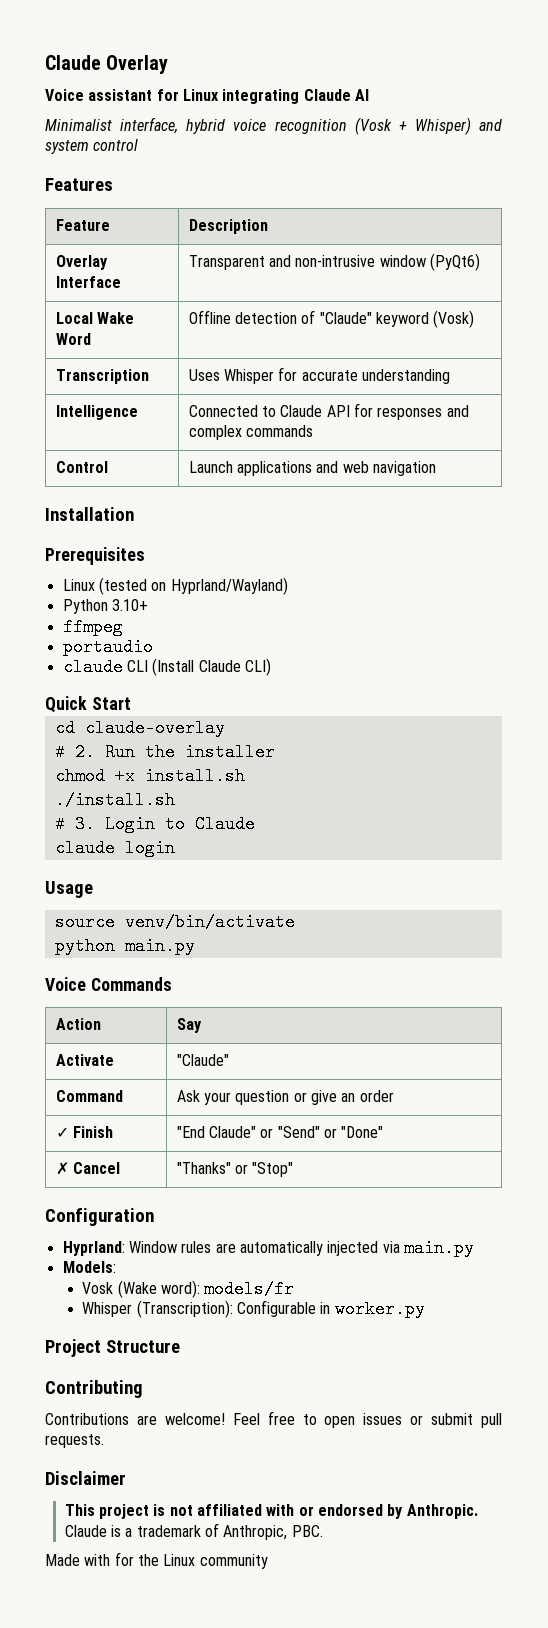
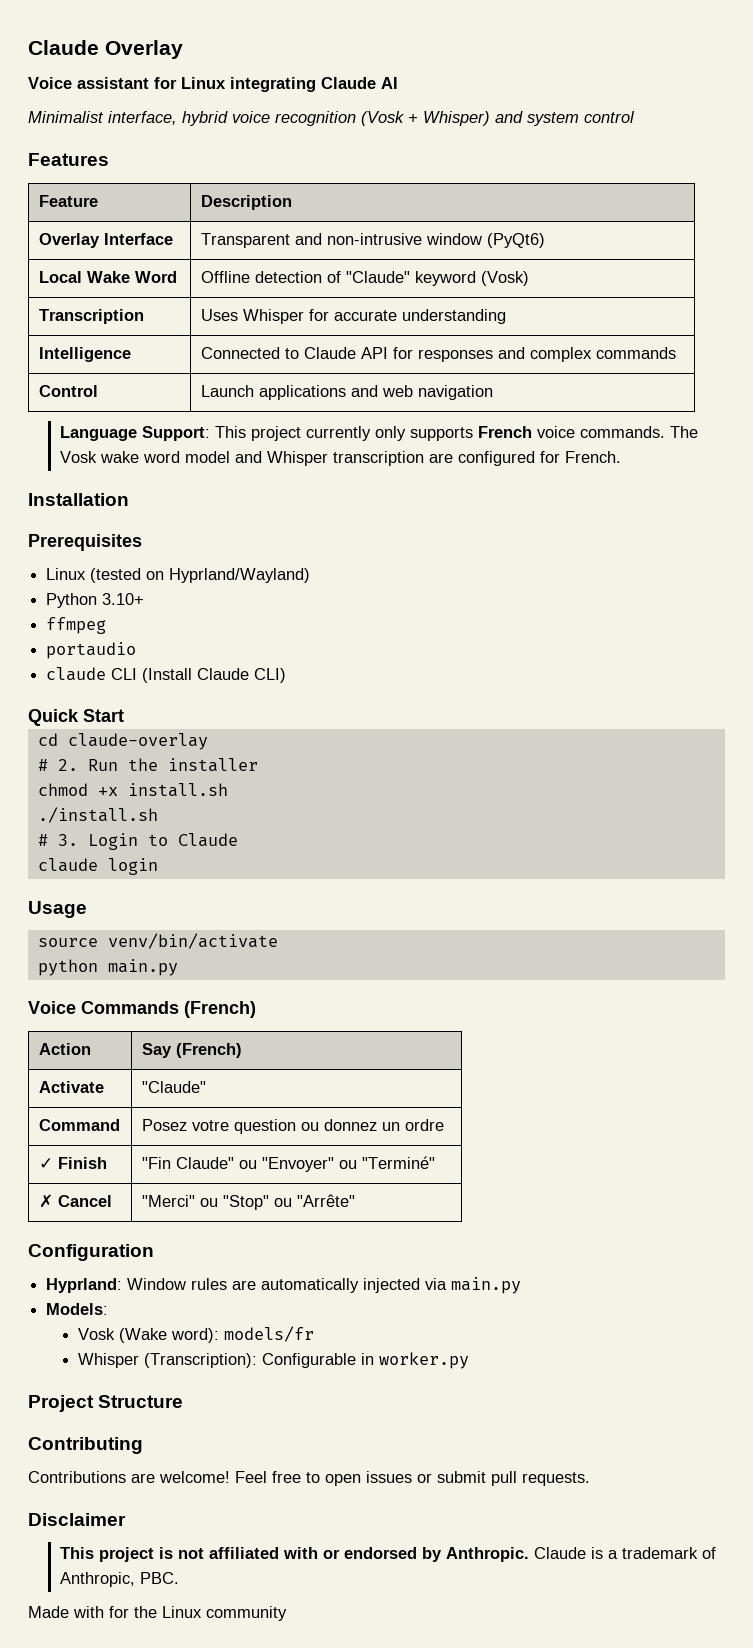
(437, 468) none -> [59,426,698,441] [59,451,621,466] // Language Support: This project currently only supports French voice commands. The Vosk wake word model and Whisper transcription are configured for French.
(172, 984) none -> [184,1001,256,1018] (French)
(202, 1025) none -> [175,1043,242,1058] (French)
[176,1090,394,1105] [55,1126,114,1138] [176,1126,384,1138] Ask your question or give an order // ✓ Finish | "End Claude" or "Send" or "Done" -> [141,1119,444,1134] [38,1157,107,1169] [141,1156,435,1172] Posez votre question ou donnez un ordre // ✓ Finish | "Fin Claude" ou "Envoyer" ou "Terminé"
[176,1162,249,1174] "Thanks" or -> [141,1195,218,1207] "Merci" ou
(294, 1169) none -> [273,1194,355,1207] ou "Arrête"

